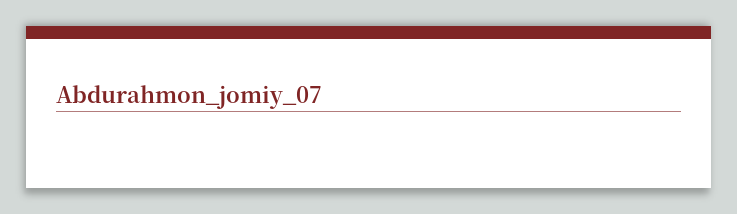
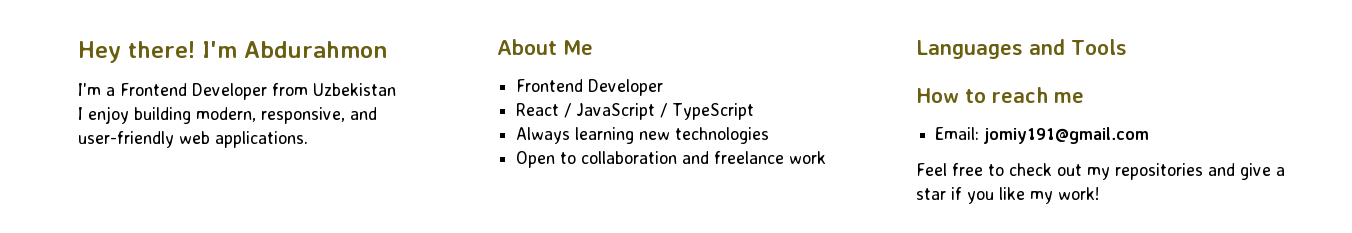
[56,85,322,109] Abdurahmon_jomiy_07 -> [78,41,387,63] [78,83,396,100] [78,106,377,124] [78,131,308,148] [497,39,593,55] [516,79,664,96] [516,103,755,120] [516,127,770,144] [516,151,827,168] [916,39,1127,59] [916,87,1084,103] [935,127,1150,144] [916,163,1285,180] [916,187,1099,204] Hey there! I'm Abdurahmon // I'm a Frontend Developer from Uzbekistan // I enjoy building modern, responsive, and user-friendly web applications. // About Me // Frontend Developer // React / JavaScript / TypeScript // Always learning new technologies // Open to collaboration and freelance work // Languages and Tools // How to reach me // Email: jomiy191@gmail.com // Feel free to check out my repositories and give a star if you like my work!

